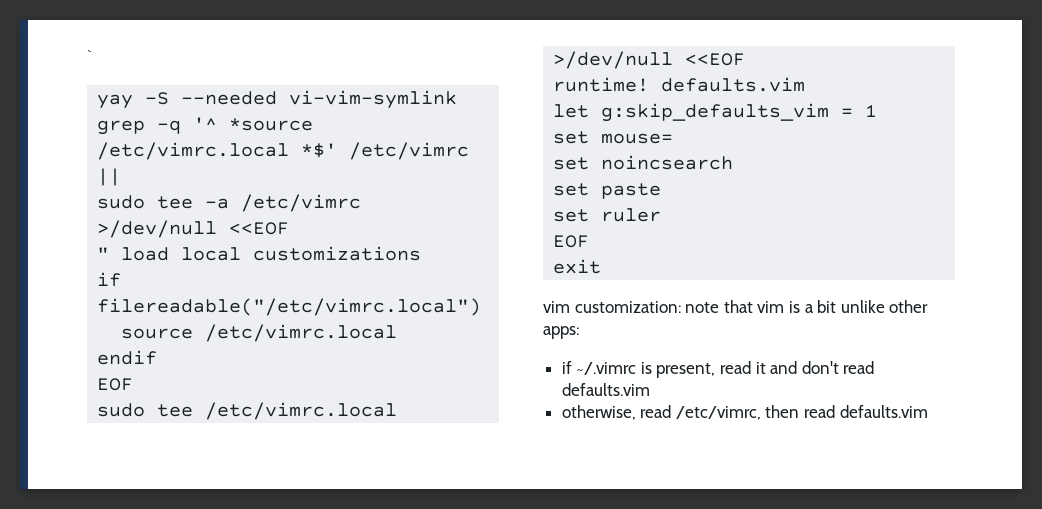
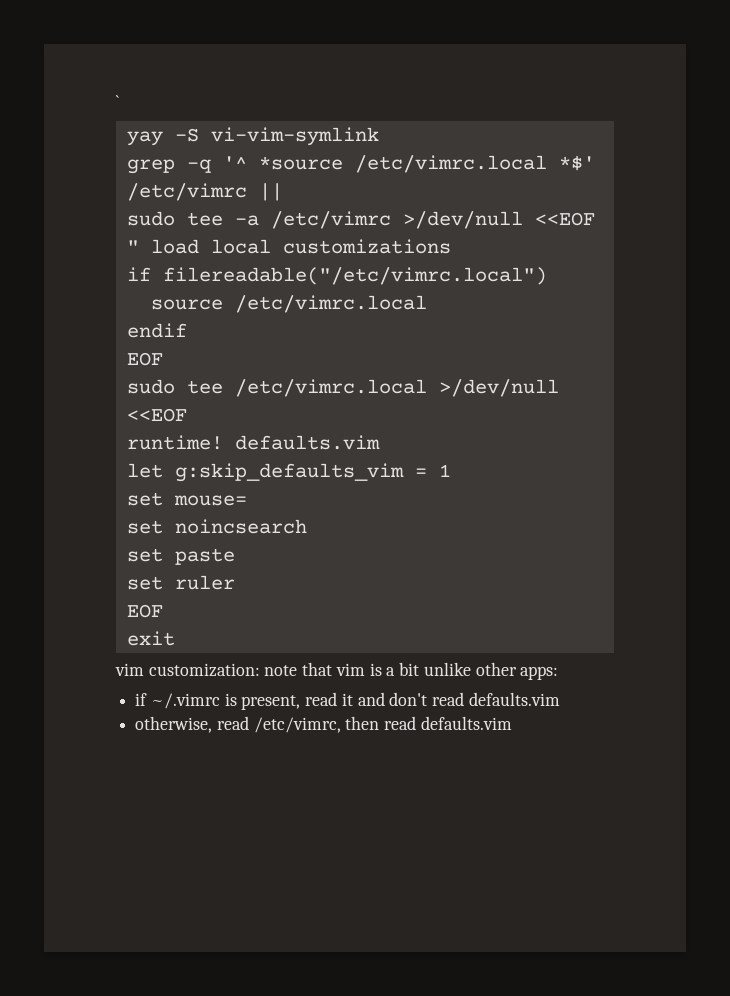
[181,91,278,105] --needed -> (199, 135) none

